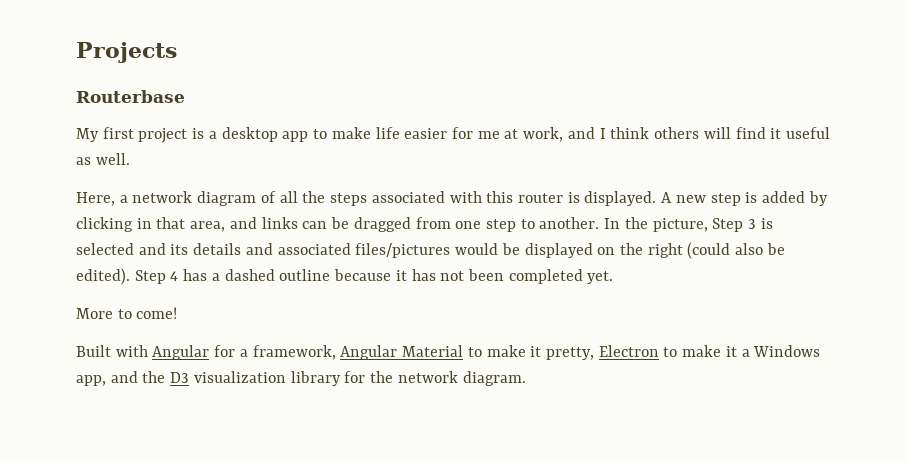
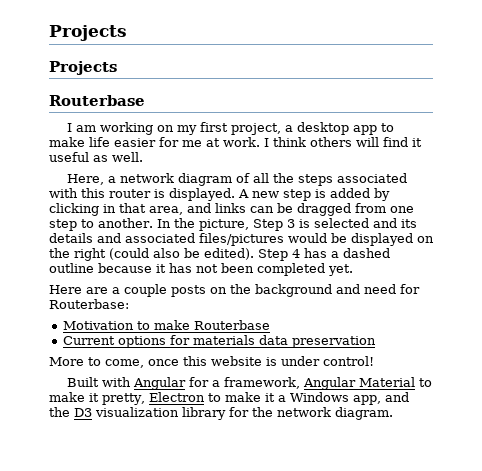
[76,42,177,63] [76,90,185,103] [76,127,205,143] Projects // Routerbase // My first project is -> [49,25,127,41] [49,61,117,75] [49,95,145,106] [66,122,281,135] Projects // Projects // Routerbase // I am working on my first project,
[523,127,595,142] work, and -> [223,137,260,147] work.
[76,307,178,319] More to come! -> [49,284,420,297] [49,299,129,309] [62,320,270,330] [62,335,376,348] [49,356,374,368] Here are a couple posts on the background and need for Routerbase: // Motivation to make Routerbase // Current options for materials data preservation // More to come, once this website is under control!

